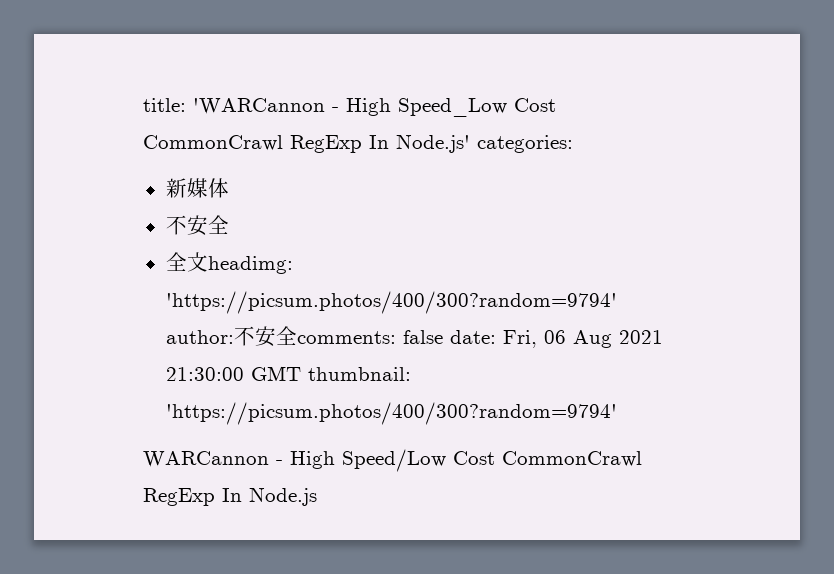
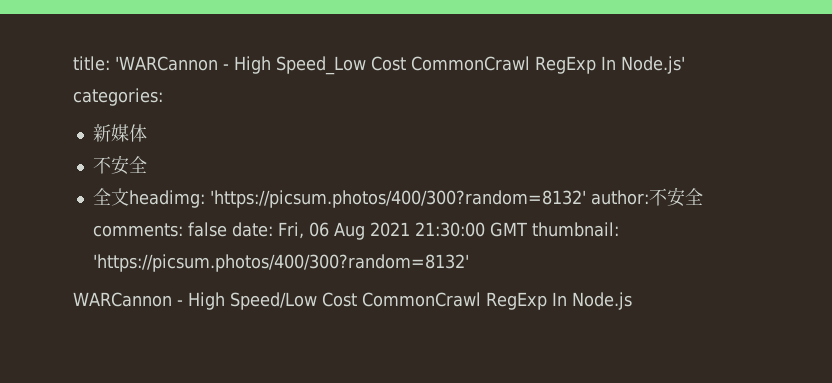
[165,291,617,314] 'https://picsum.photos/400/300?random=9794' -> [209,190,586,208] 'https://picsum.photos/400/300?random=8132'
[165,402,617,425] 'https://picsum.photos/400/300?random=9794' -> [92,254,469,272] 'https://picsum.photos/400/300?random=8132'

